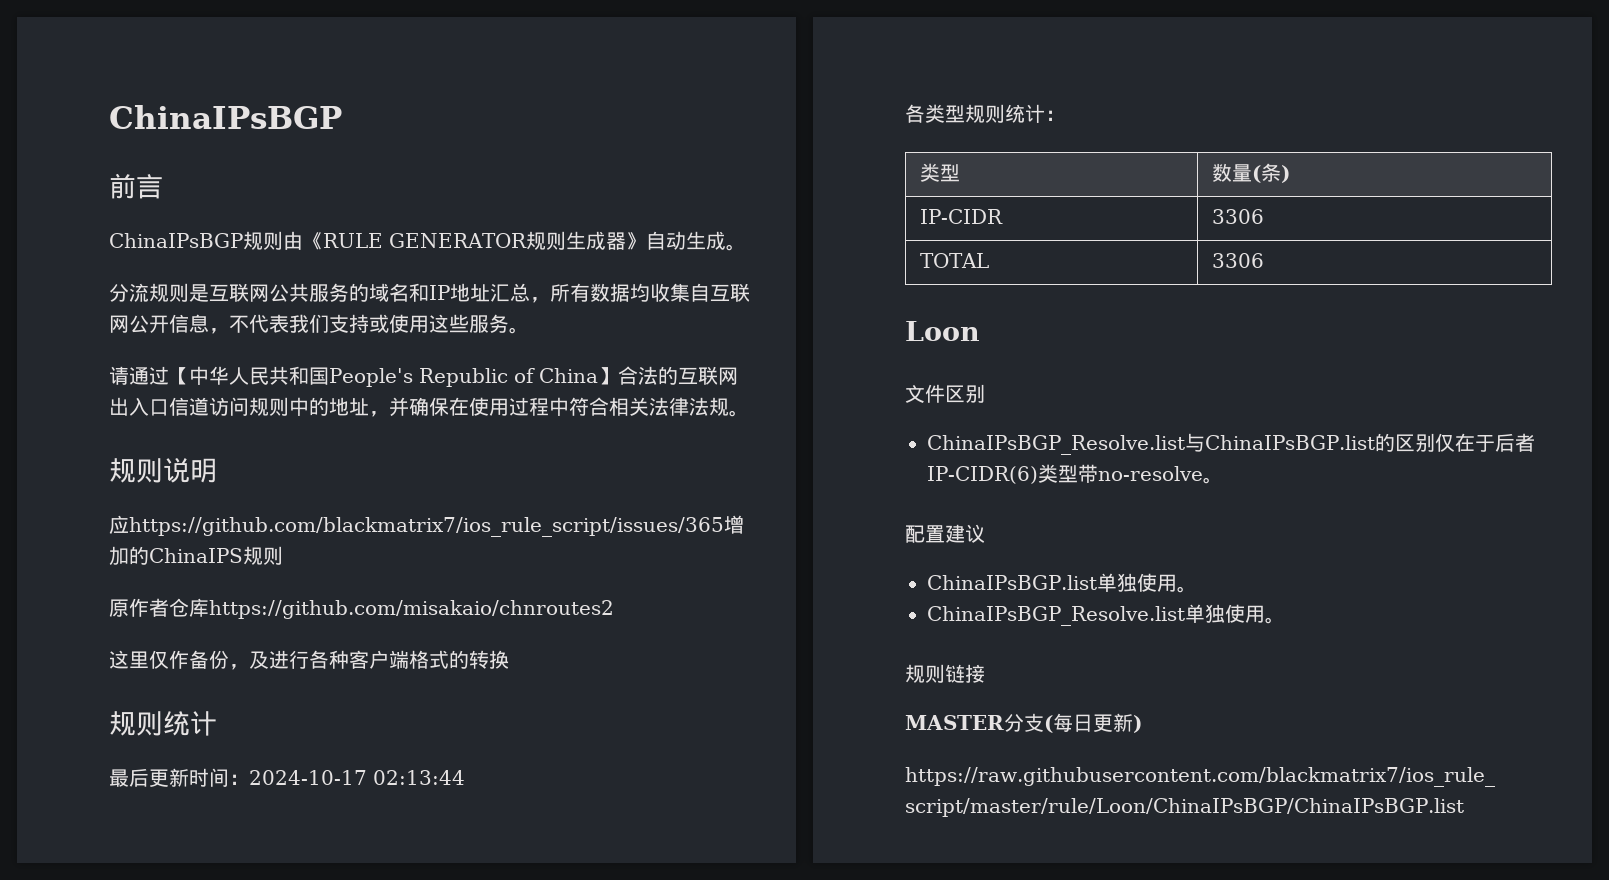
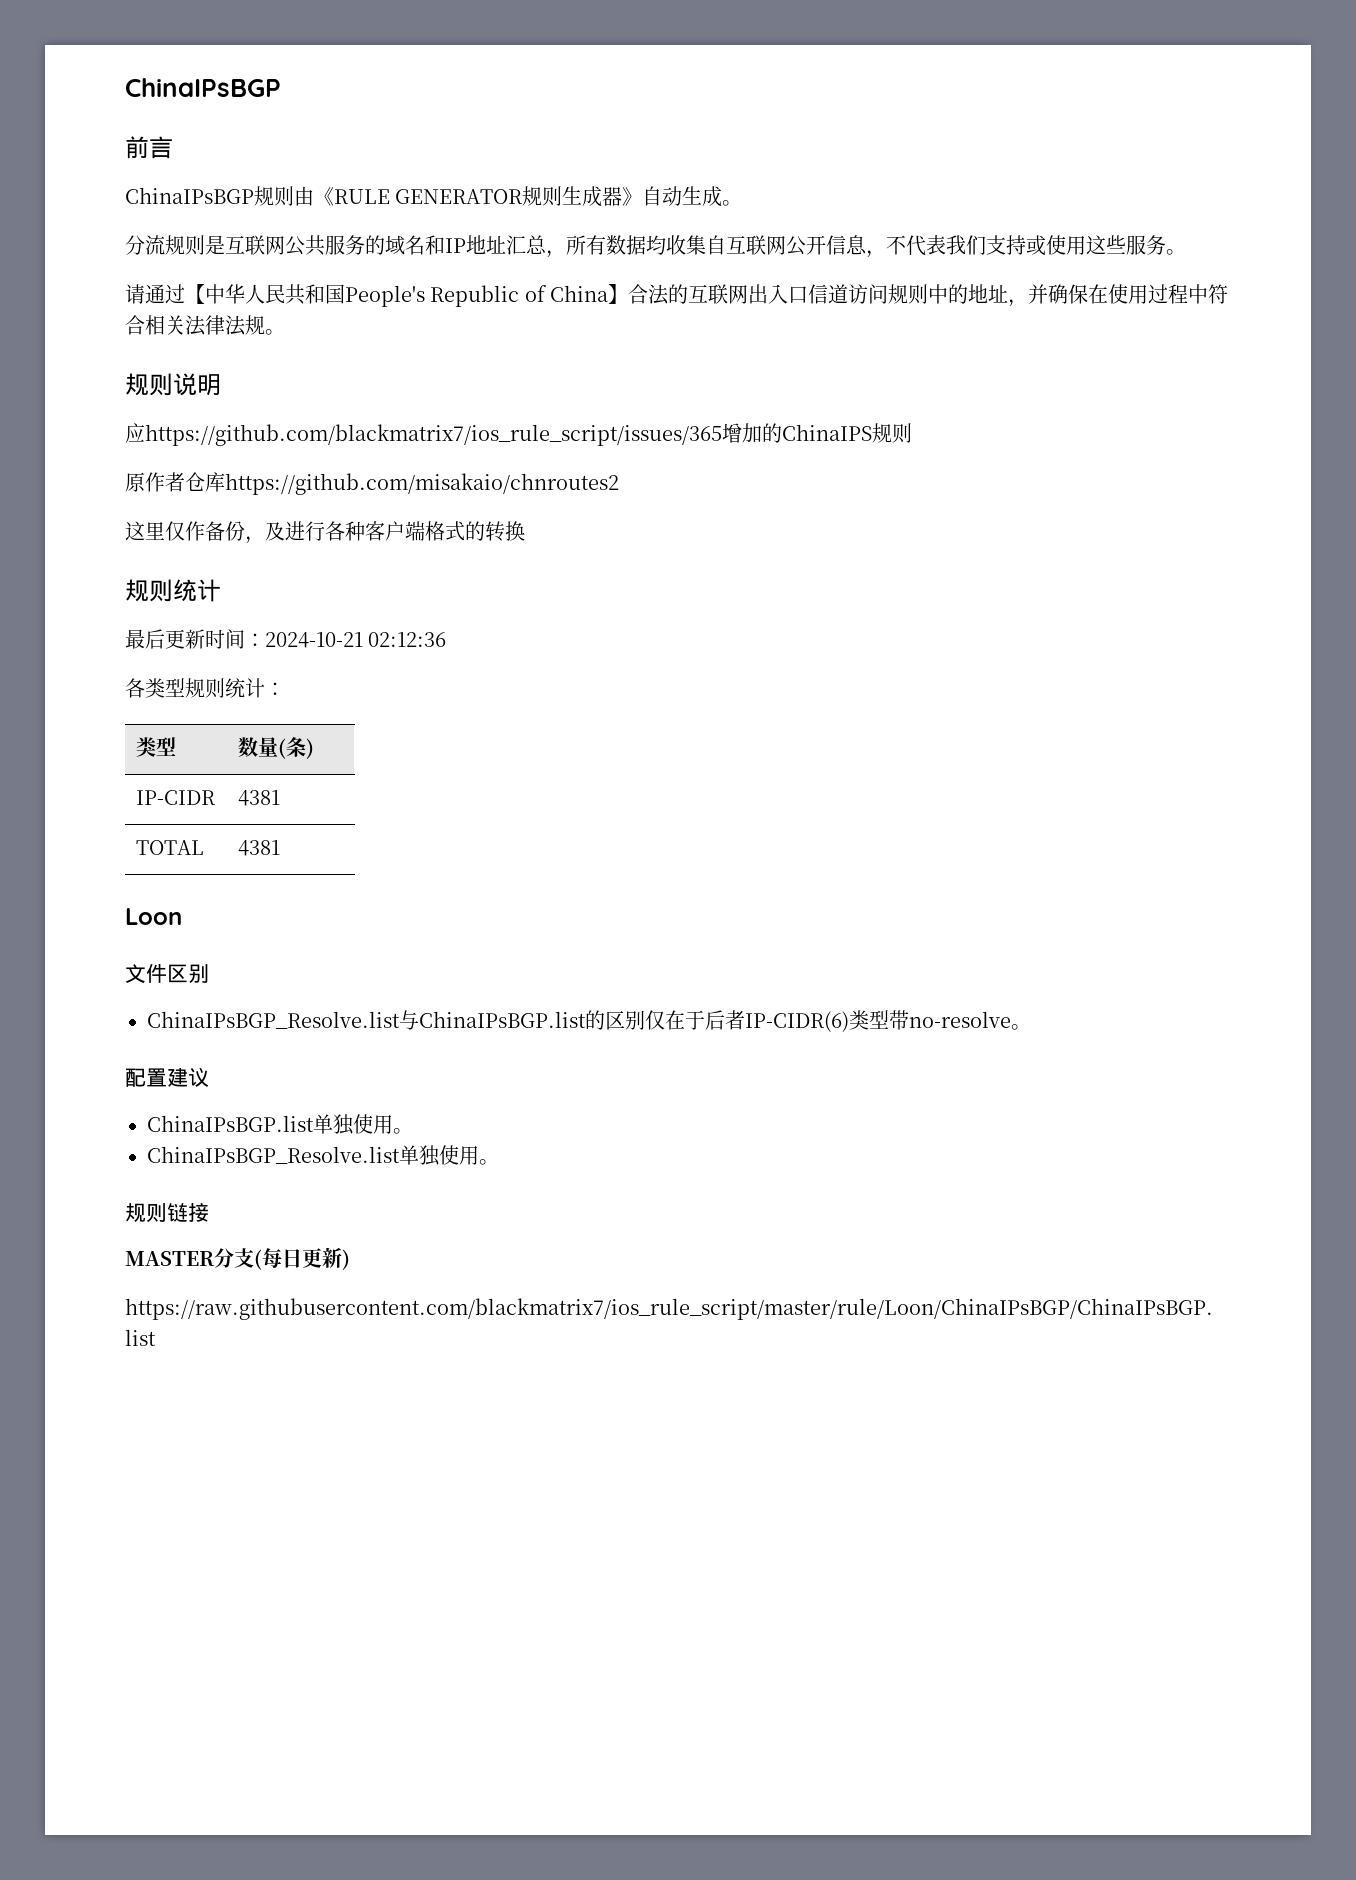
[249,770,465,785] 2024-10-17 02:13:44 -> [265,632,447,648] 2024-10-21 02:12:36
[1212,209,1265,224] 3306 -> [238,790,281,806] 4381
[1212,253,1265,268] 3306 -> [238,840,281,856] 4381

